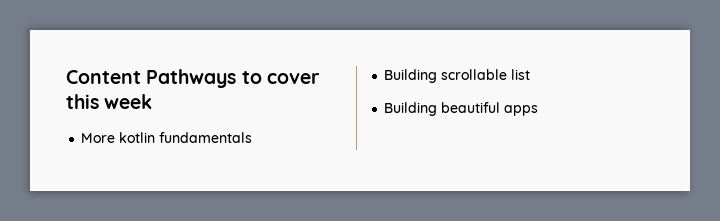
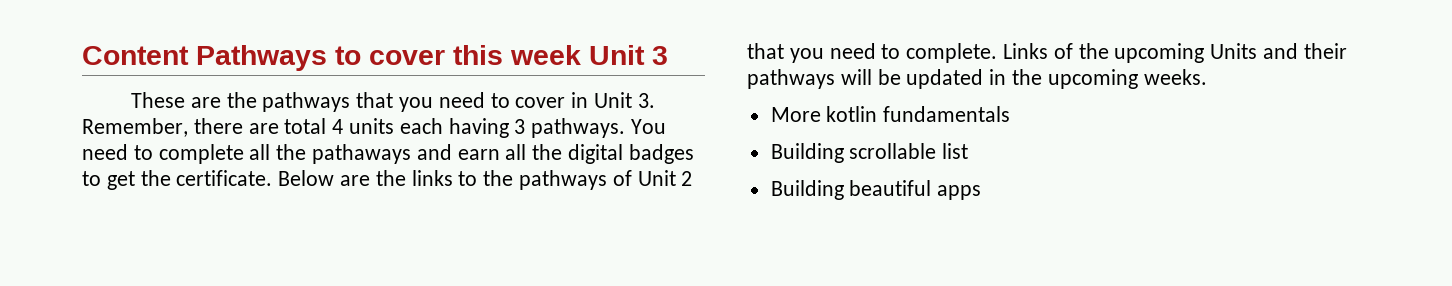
(153, 101) none -> [589,45,668,65] [130,92,655,112] [82,118,667,138] [82,144,694,164] [82,170,693,190] [747,43,1347,63] [747,69,1207,89] Unit 3 // These are the pathways that you need to cover in Unit 3. Remember, there are total 4 units each having 3 pathways. You need to complete all the pathaways and earn all the digital badges to get the certificate. Below are the links to the pathways of Unit 2 that you need to complete. Links of the upcoming Units and their pathways will be updated in the upcoming weeks.

